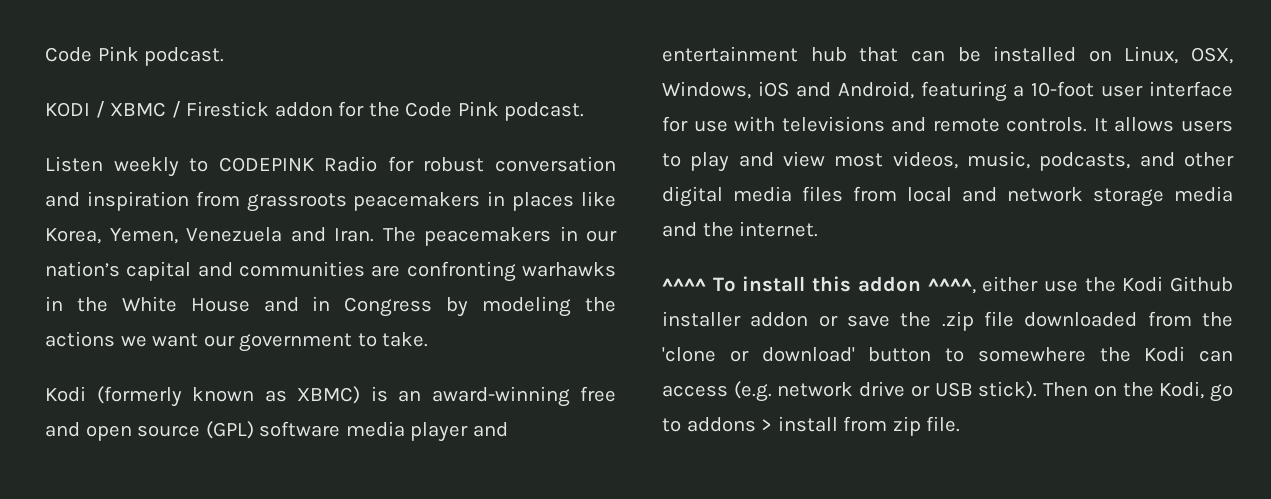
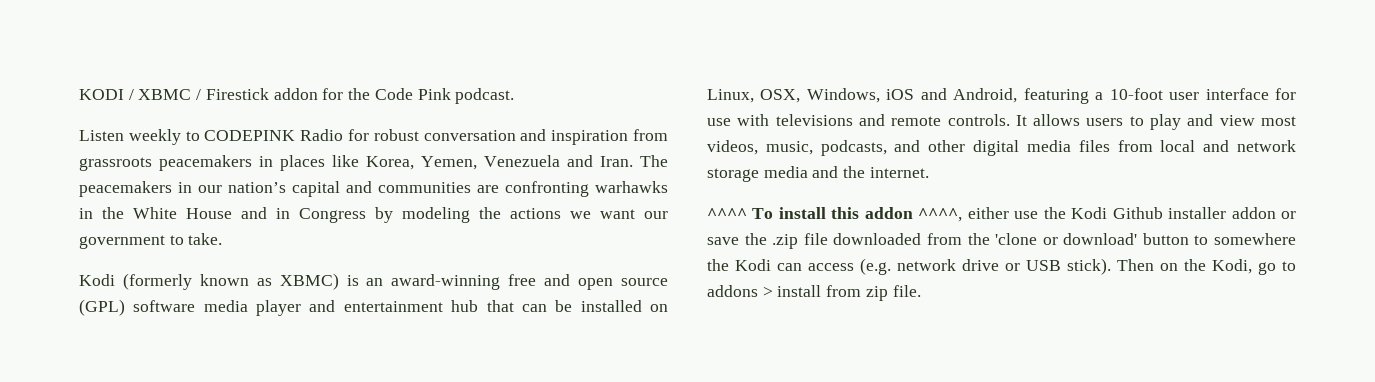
[45,46,225,66] Code Pink podcast. // -> (79, 94) none

